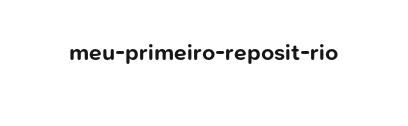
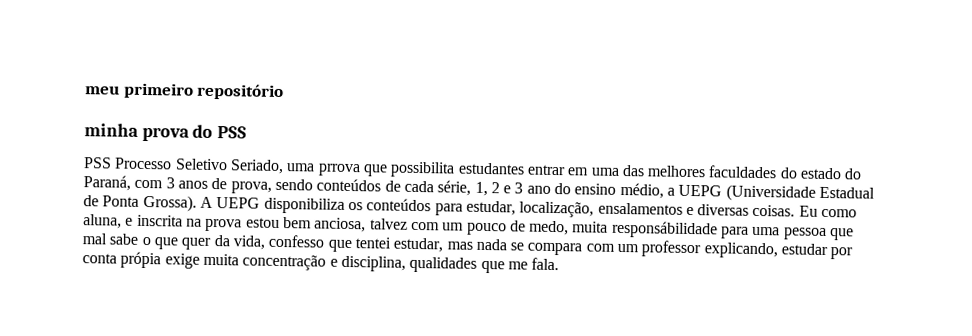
[69,44,338,64] meu-primeiro-reposit-rio -> [85,82,285,101] [84,123,248,142] [83,157,863,180] [83,175,876,202] [83,194,858,218] [83,214,855,241] [82,233,854,260] [82,251,560,274] meu primeiro repositório // minha prova do PSS // PSS Processo Seletivo Seriado, uma prrova que possibilita estudantes entrar em uma das melhores faculdades do estado do Paraná, com 3 anos de prova, sendo conteúdos de cada série, 1, 2 e 3 ano do ensino médio, a UEPG (Universidade Estadual de Ponta Grossa). A UEPG disponibiliza os conteúdos para estudar, localização, ensalamentos e diversas coisas. Eu como aluna, e inscrita na prova estou bem anciosa, talvez com um pouco de medo, muita responsábilidade para uma pessoa que mal sabe o que quer da vida, confesso que tentei estudar, mas nada se compara com um professor explicando, estudar por conta própia exige muita concentração e disciplina, qualidades que me fala.

